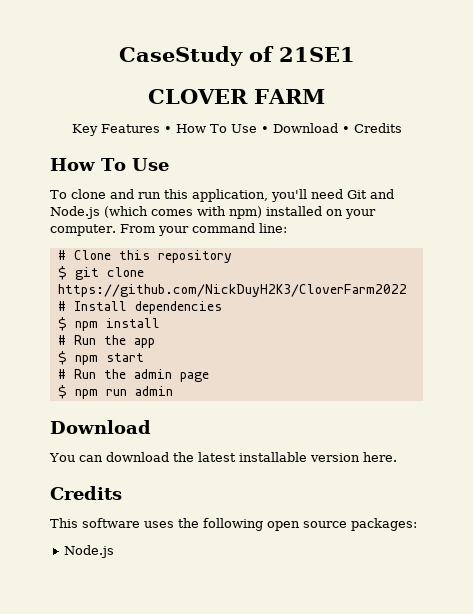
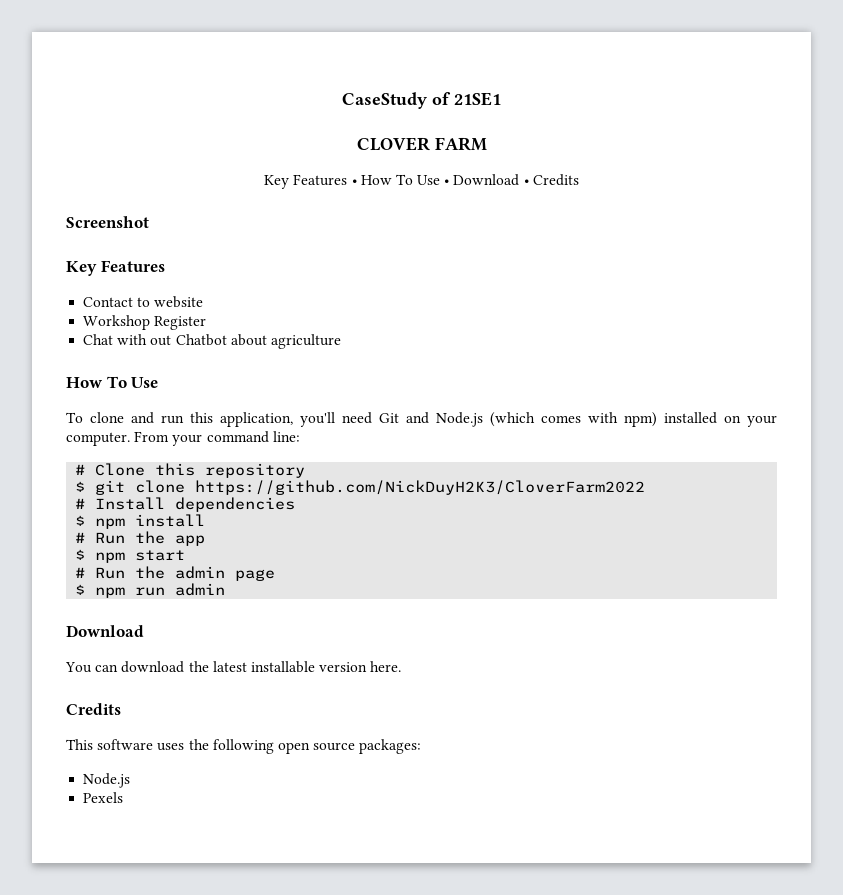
(402, 128) none -> [66,216,149,228] [66,260,165,276] [83,296,204,308] [83,315,207,330] [83,334,341,349] // Screenshot // Key Features // Contact to website // Workshop Register // Chat with out Chatbot about agriculture
(115, 551) none -> [83,792,124,803] // Pexels

